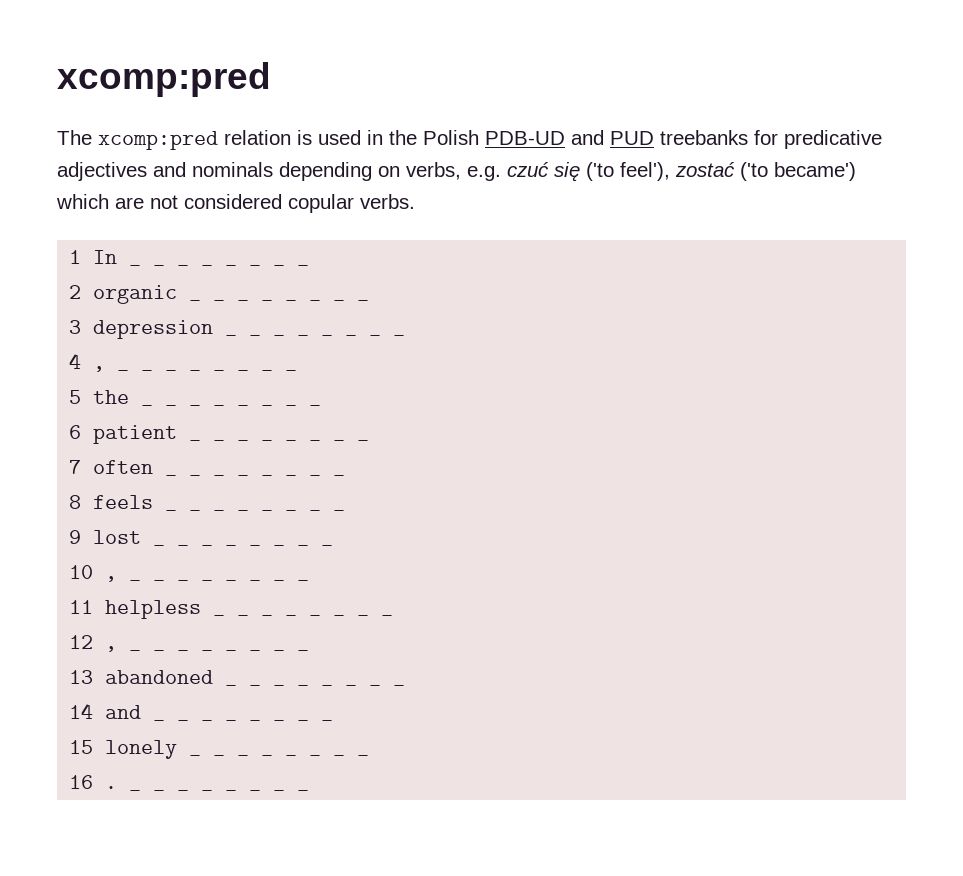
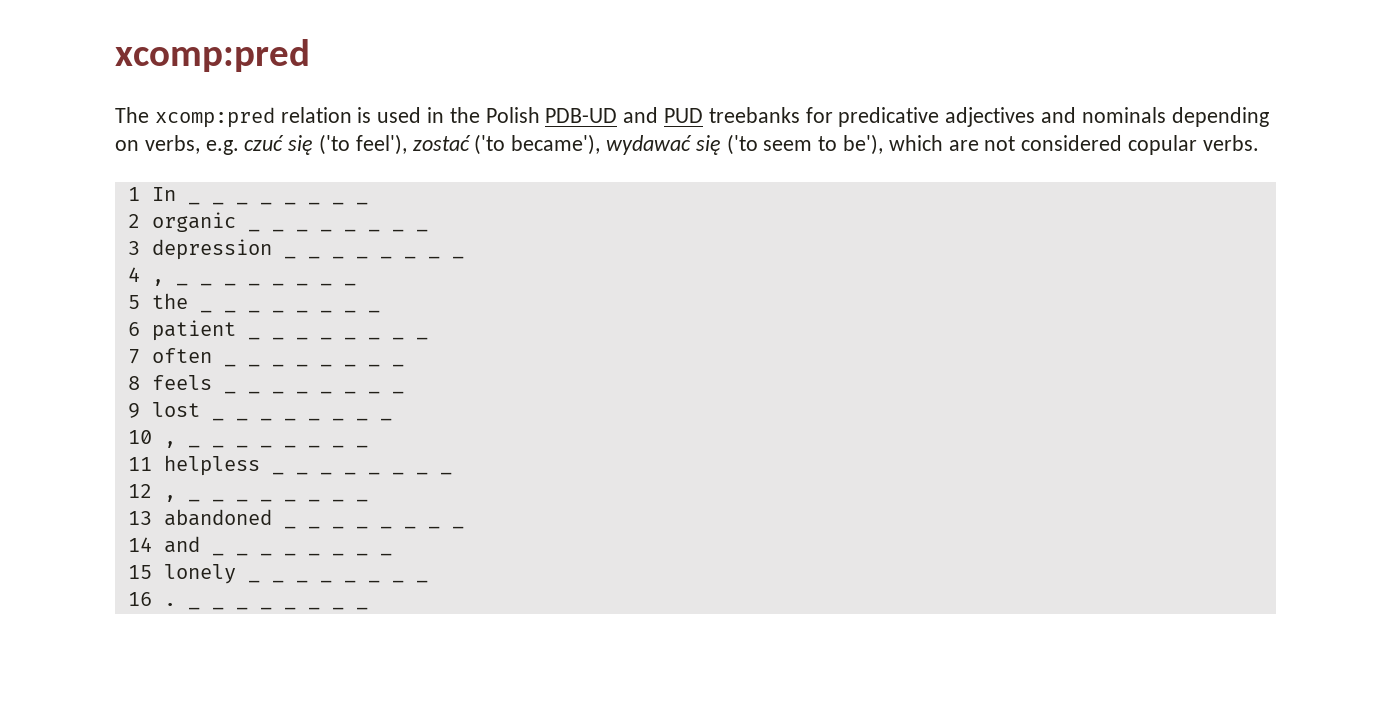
[774,162,856,181] became') -> [511,134,884,155] became'), wydawać się ('to seem to be'),

